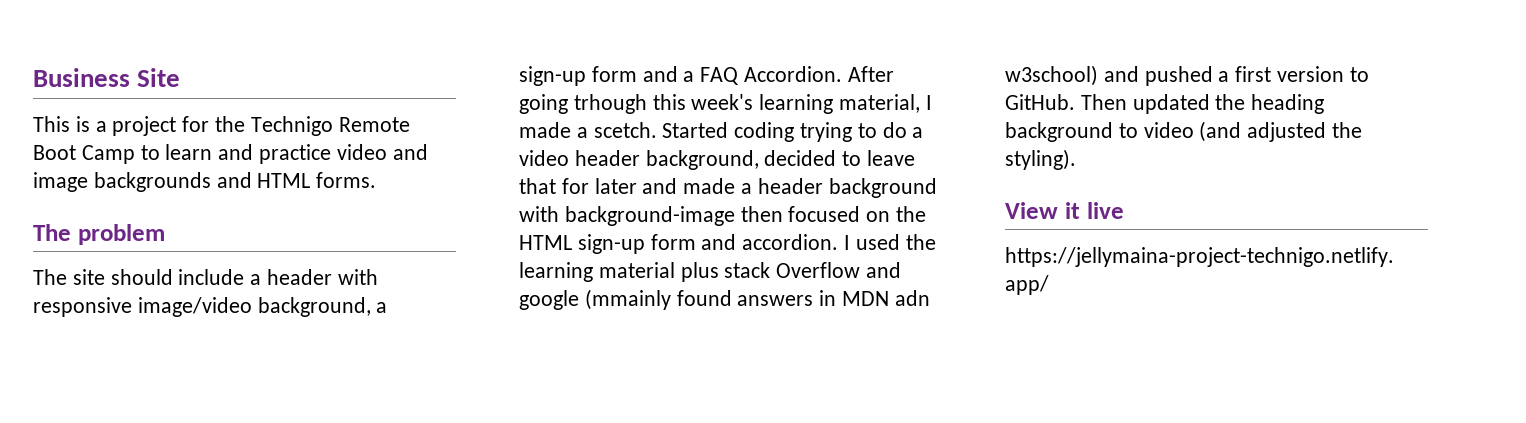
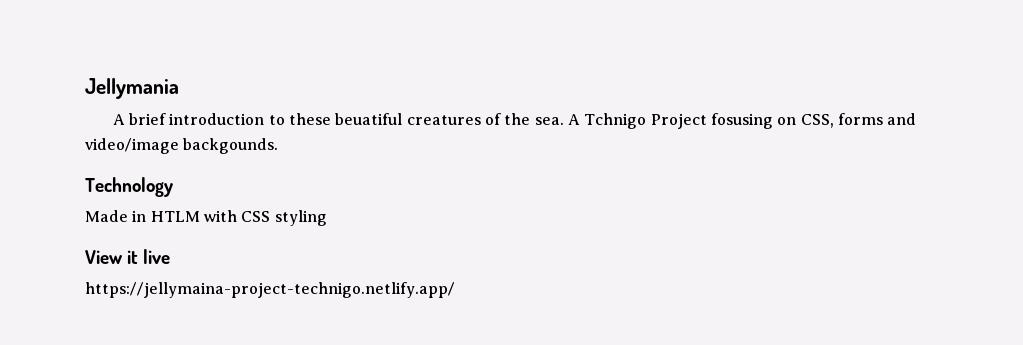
[33,68,181,87] [33,116,410,136] [33,144,428,164] [33,172,377,192] [33,224,165,245] [33,269,378,285] [33,297,388,317] [519,66,894,86] [519,94,932,114] [519,122,924,142] [519,150,916,170] [519,178,937,198] [519,206,927,226] [519,234,936,254] [519,262,902,282] [519,289,930,310] [1005,65,1369,86] [1005,94,1325,114] [1005,121,1363,142] [1005,149,1076,170] Business Site // This is a project for the Technigo Remote Boot Camp to learn and practice video and image backgrounds and HTML forms. // The problem // The site should include a header with responsive image/video background, a sign-up form and a FAQ Accordion. After going trhough this week's learning material, I made a scetch. Started coding trying to do a video header background, decided to leave that for later and made a header background with background-image then focused on the HTML sign-up form and accordion. I used the learning material plus stack Overflow and google (mmainly found answers in MDN adn w3school) and pushed a first version to GitHub. Then updated the heading background to video (and adjusted the styling). -> [85,78,179,99] [112,113,917,129] [85,138,279,154] [85,177,173,197] [85,210,327,226] Jellymania // A brief introduction to these beuatiful creatures of the sea. A Tchnigo Project fosusing on CSS, forms and video/image backgounds. // Technology // Made in HTLM with CSS styling

